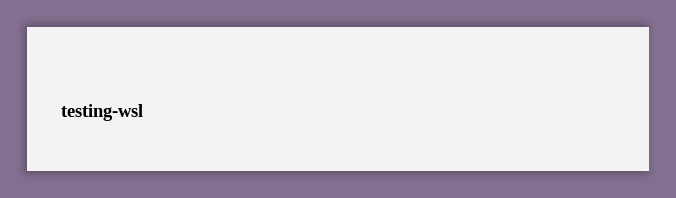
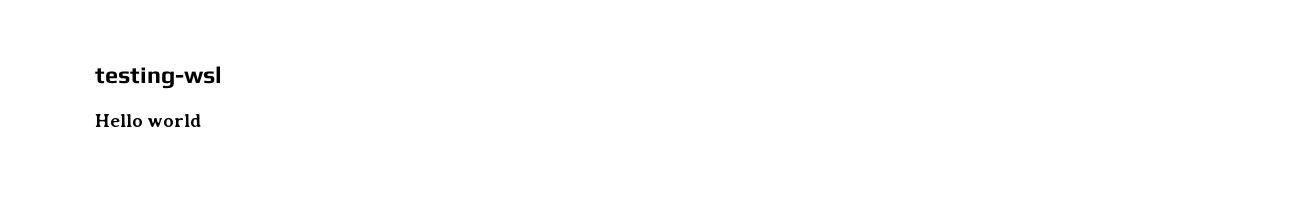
(143, 112) none -> [95,114,202,127] // Hello world

